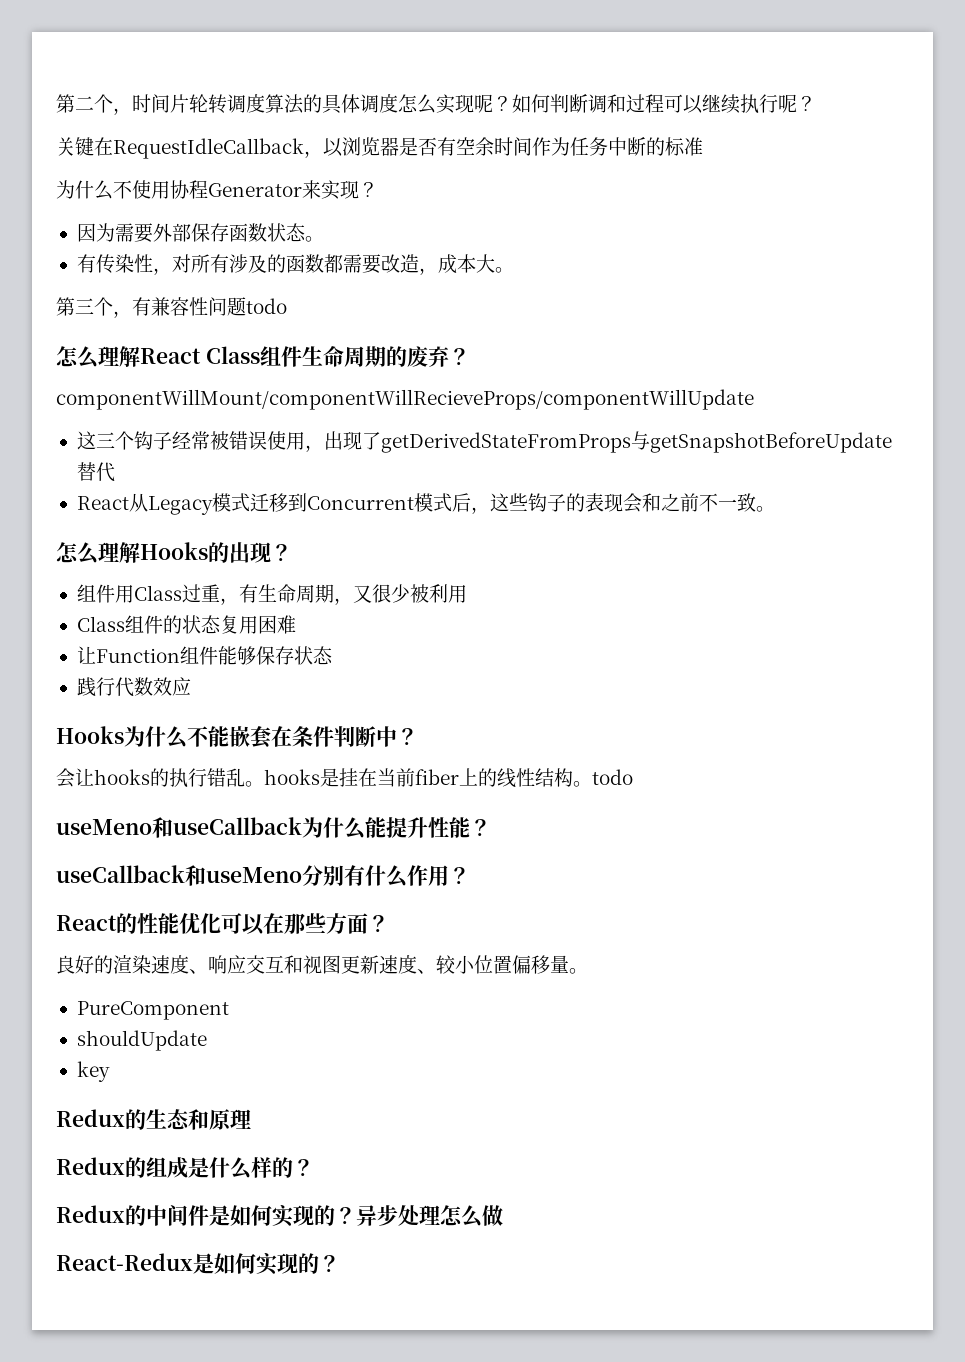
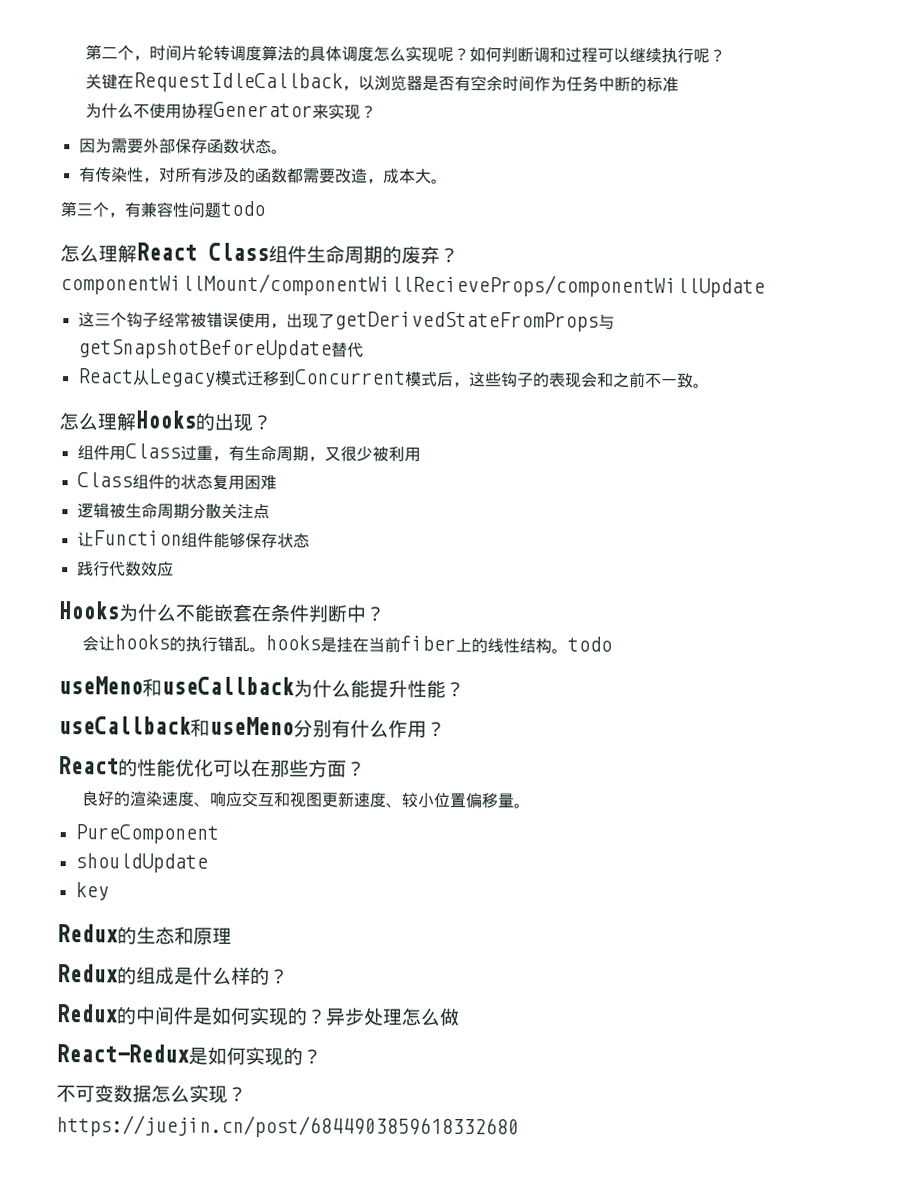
(296, 624) none -> [76,502,270,520] // 逻辑被生命周期分散关注点
(340, 1264) none -> [56,1084,247,1103] [56,1115,519,1139] // 不可变数据怎么实现？ // https://juejin.cn/post/6844903859618332680

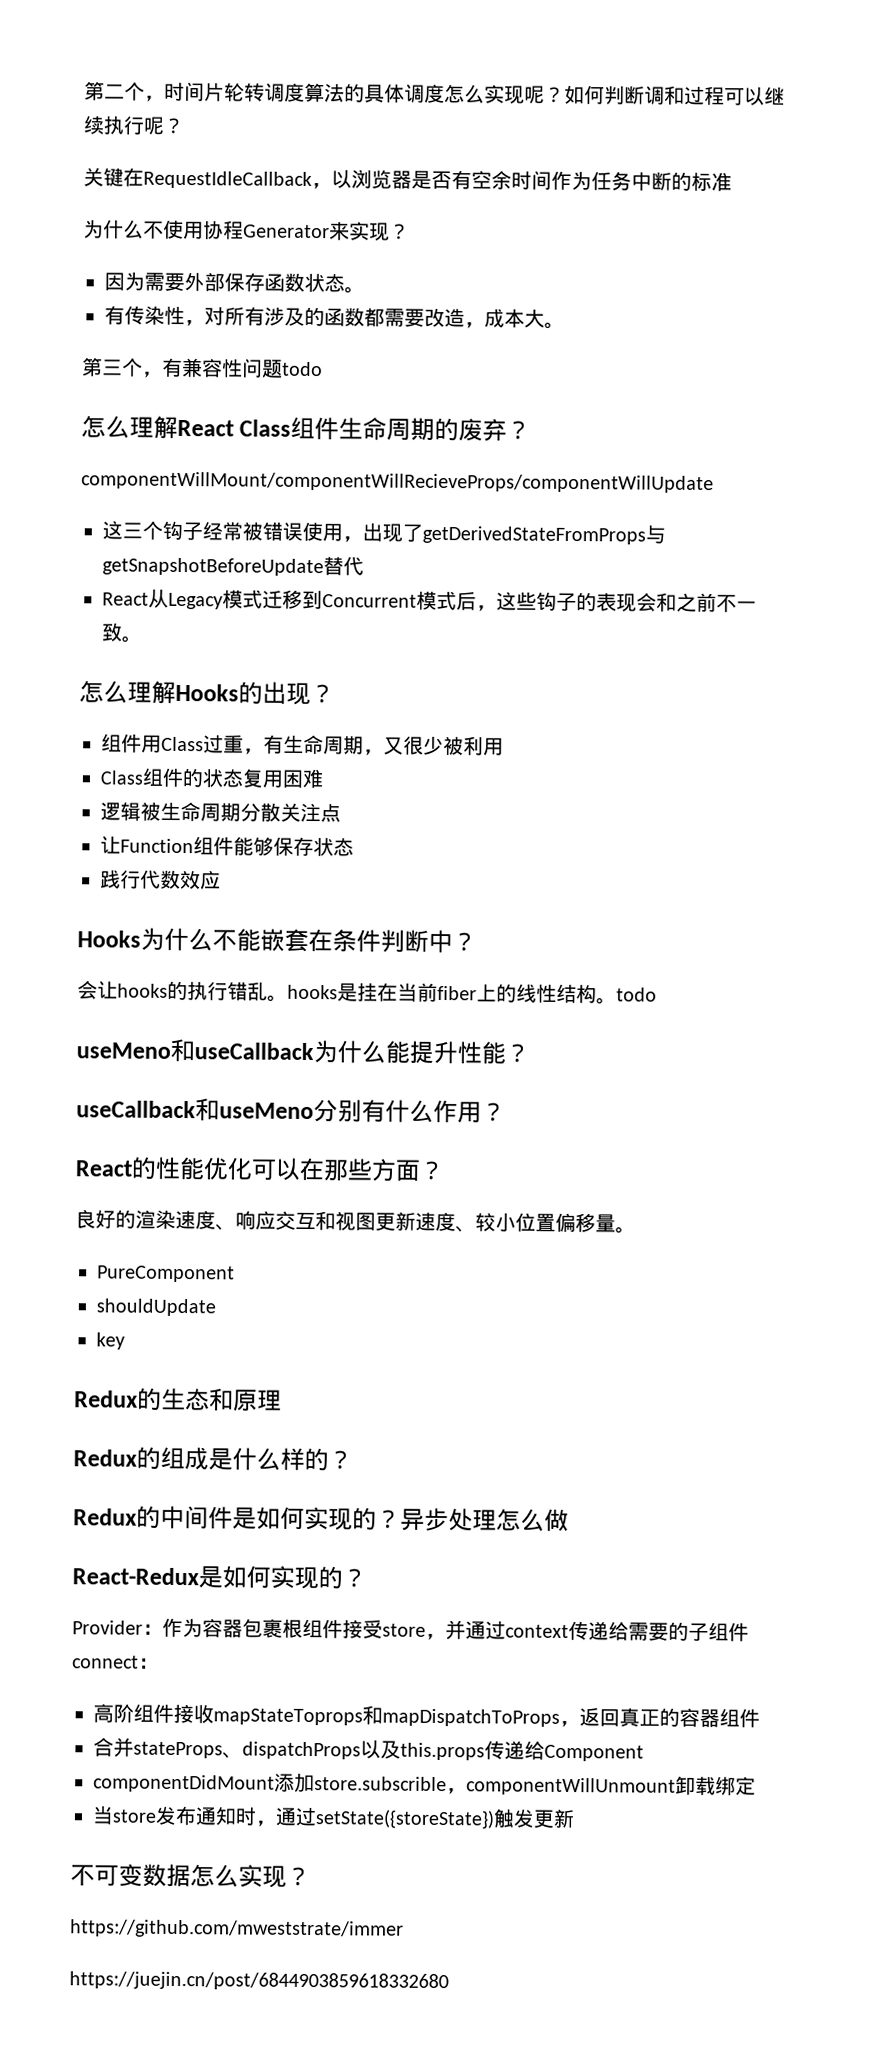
(322, 1057) none -> [72,1617,749,1642] [72,1655,159,1669] [93,1703,760,1728] [93,1737,644,1762] [93,1772,756,1796] [92,1805,575,1830] // Provider：作为容器包裹根组件接受store，并通过context传递给需要的子组件connect： // 高阶组件接收mapStateToprops和mapDispatchToProps，返回真正的容器组件 // 合并stateProps、dispatchProps以及this.props传递给Component // componentDidMount添加store.subscrible，componentWillUnmount卸载绑定 // 当store发布通知时，通过setState({storeState})触发更新
(247, 1094) none -> [70,1919,404,1939] // https://github.com/mweststrate/immer

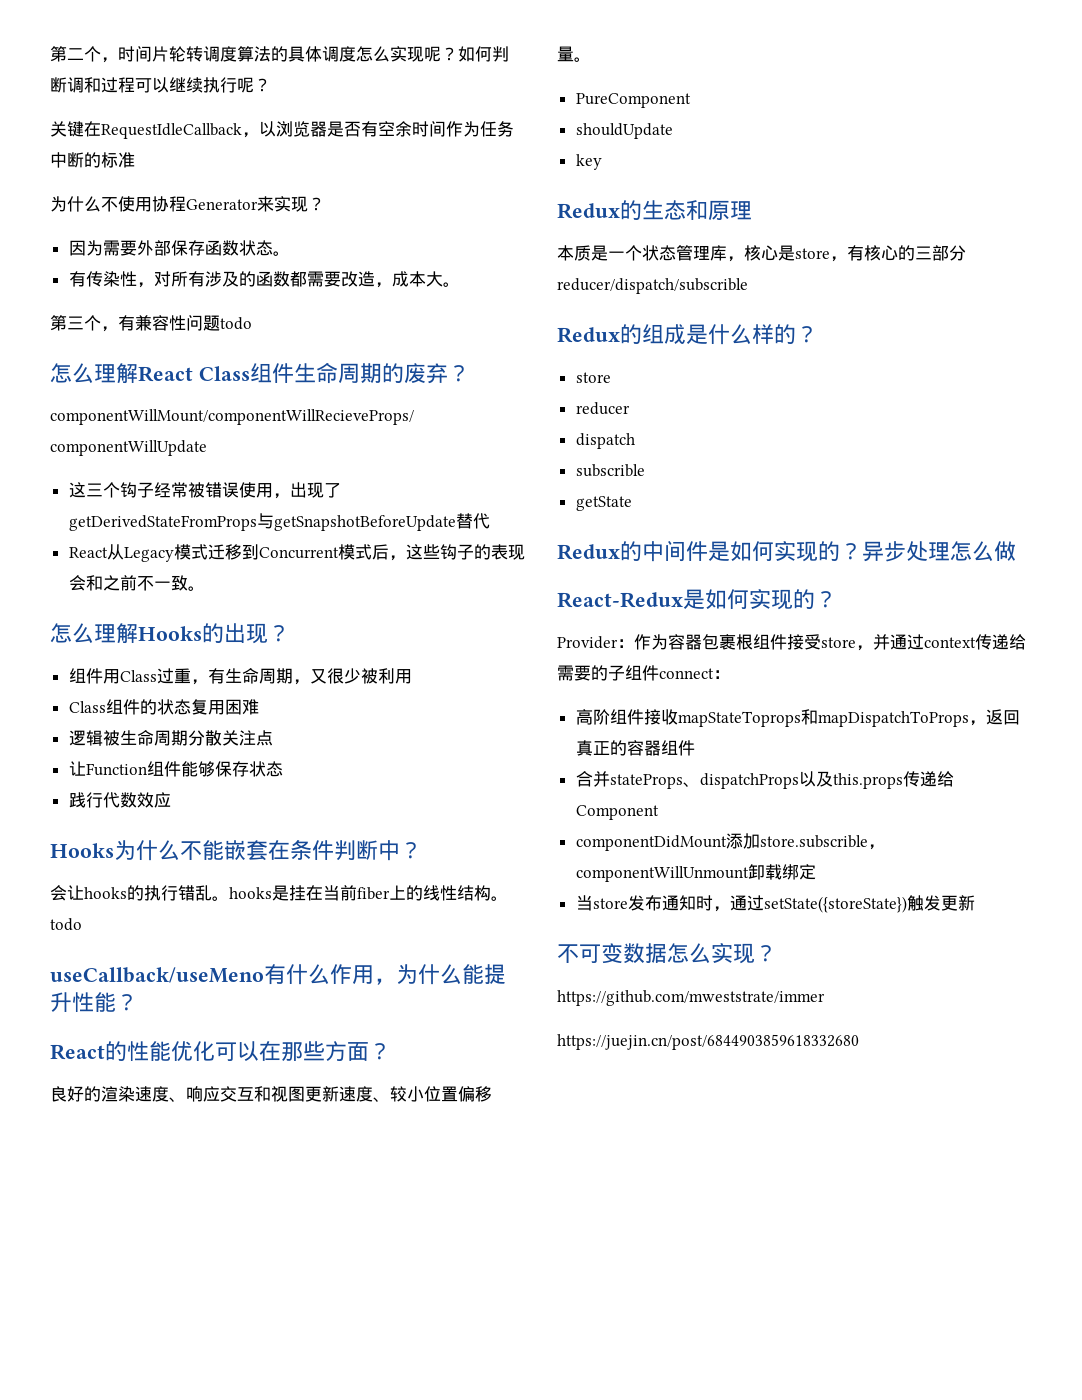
[76,1038,314,1063] useMeno和useCallback -> [50,964,396,985] useCallback/useMeno有什么作用，
[76,1098,506,1124] // useCallback和useMeno分别有什么作用？ -> (138, 1002) none
(282, 1400) none -> [557,245,966,262] [557,278,748,294] // 本质是一个状态管理库，核心是store，有核心的三部分reducer/dispatch/subscrible
(353, 1460) none -> [575,372,611,383] [575,402,630,415] [575,433,635,449] [575,464,645,477] [575,496,632,511] // store // reducer // dispatch // subscrible // getState

